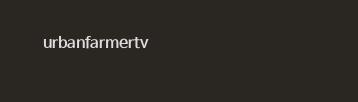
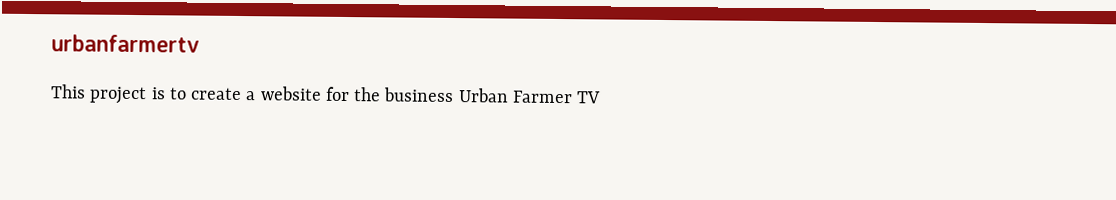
(149, 42) none -> [50,84,602,105] // This project is to create a website for the business Urban Farmer TV

